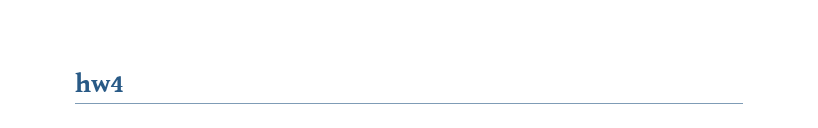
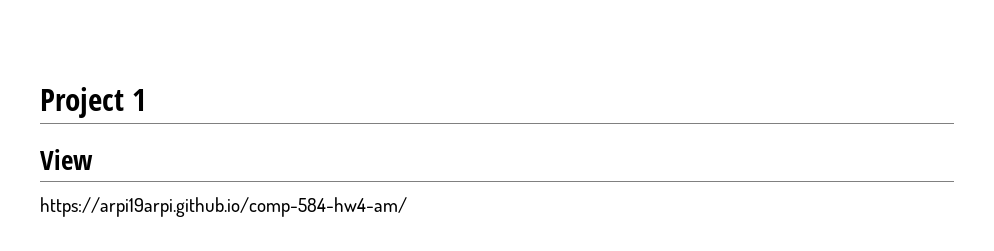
[75,72,124,92] hw4 -> [40,87,147,118] [40,149,93,170] [40,197,407,217] Project 1 // View // https://arpi19arpi.github.io/comp-584-hw4-am/

